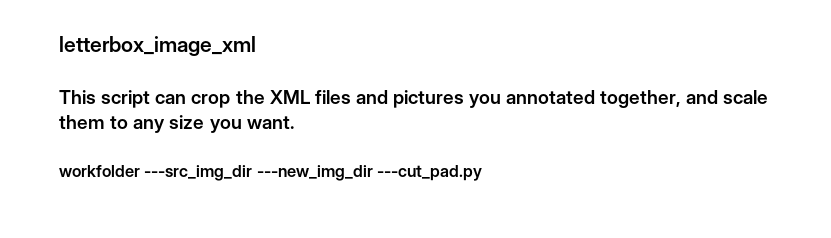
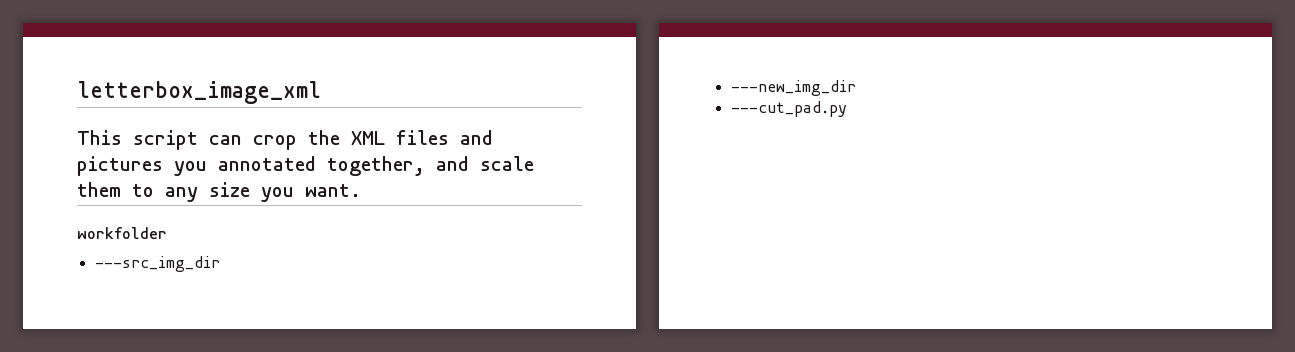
(140, 171) none -> (167, 233) //
(253, 173) none -> (220, 264) //
(373, 173) none -> (856, 88) //

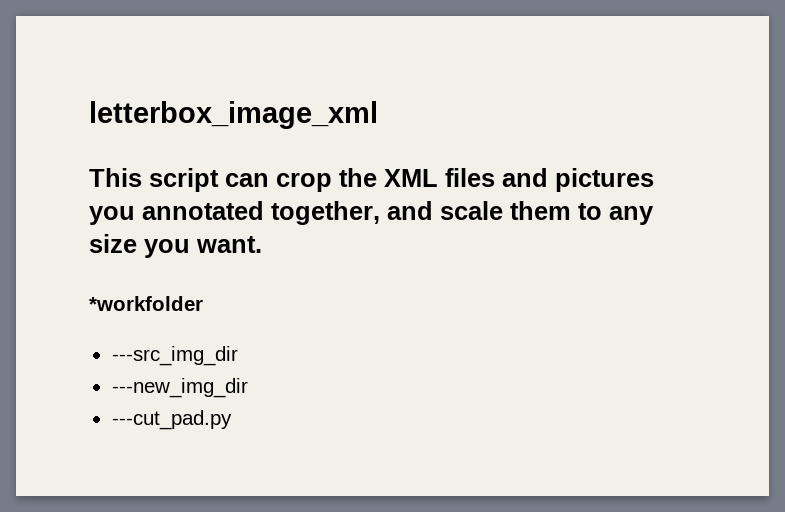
[77,227,167,239] workfolder -> [89,296,203,311] *workfolder

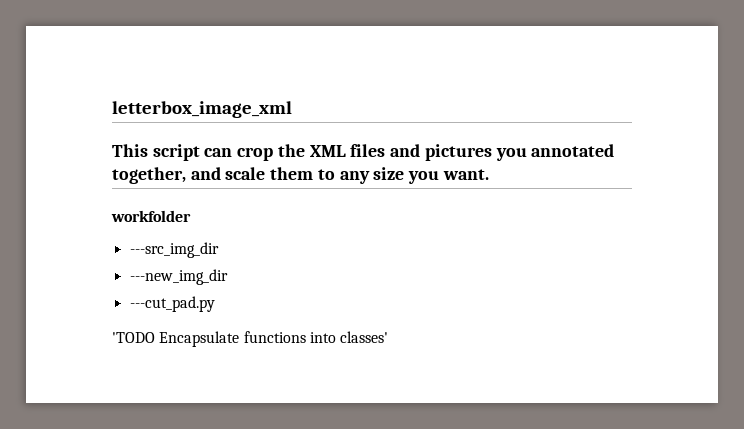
[89,296,203,311] *workfolder -> [111,210,191,222] workfolder
(232, 420) none -> [112,331,389,347] // 'TODO Encapsulate functions into classes'

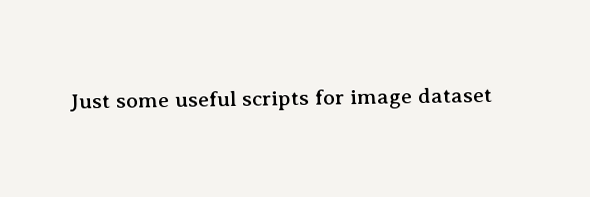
[112,101,292,118] [112,144,615,161] [112,167,489,184] [111,210,191,222] [129,242,219,258] [129,269,228,285] [129,296,215,312] [112,331,389,347] letterbox_image_xml // This script can crop the XML files and pictures you annotated together, and scale them to any size you want. // workfolder // ---src_img_dir // ---new_img_dir // ---cut_pad.py // 'TODO Encapsulate functions into classes' -> [69,86,493,112] Just some useful scripts for image dataset

